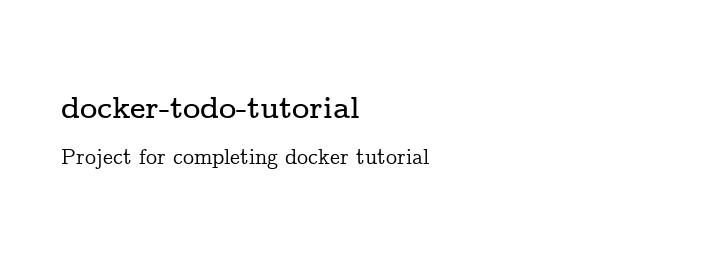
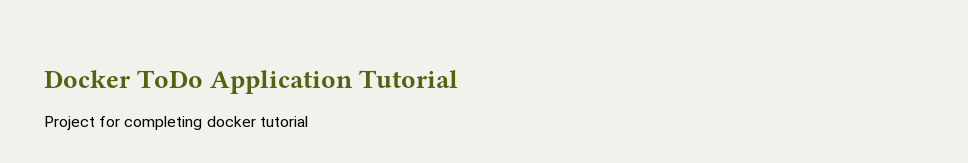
[61,97,360,118] docker-todo-tutorial -> [44,70,459,94] Docker ToDo Application Tutorial

